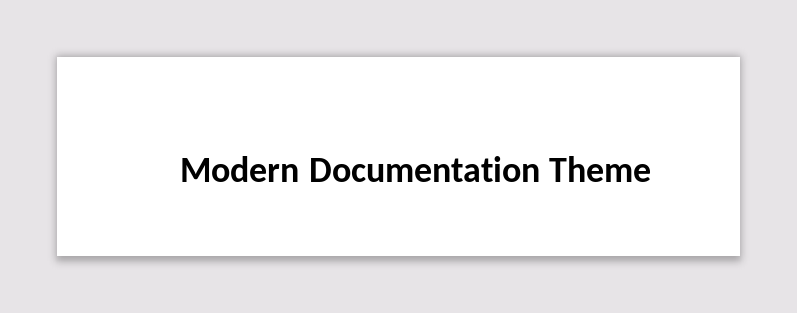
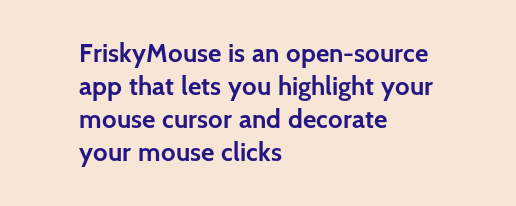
[180,156,652,182] Modern Documentation Theme -> [79,42,429,68] [79,75,434,101] [79,108,388,128] [79,141,283,167] FriskyMouse is an open-source app that lets you highlight your mouse cursor and decorate your mouse clicks

